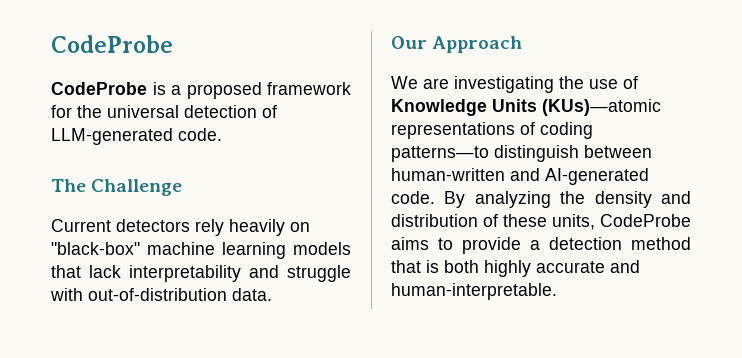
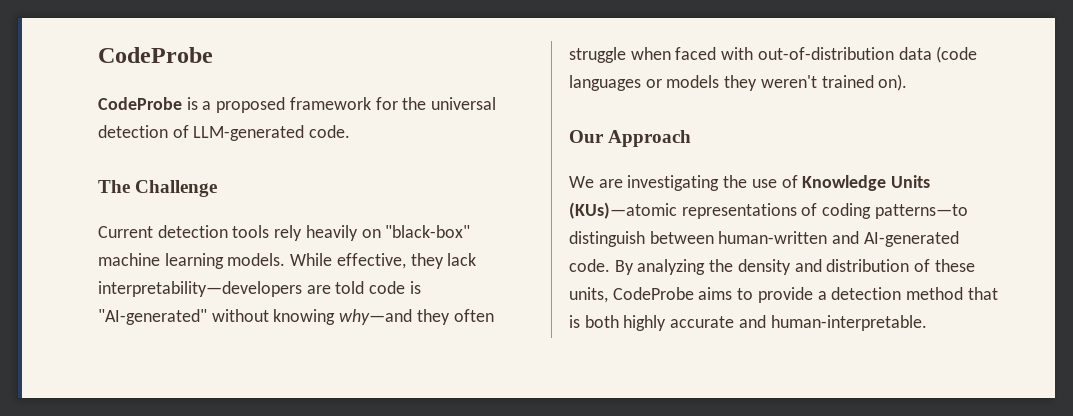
[116,219,190,232] detectors -> [157,225,270,238] detection tools
[293,242,351,255] [51,265,351,282] [50,288,272,301] models that lack interpretability and struggle with out-of-distribution data. -> [227,253,477,269] [98,281,421,297] [98,309,494,325] [569,46,978,63] [569,74,908,91] models. While effective, they lack interpretability—developers are told code is "AI-generated" without knowing why—and they often struggle when faced with out-of-distribution data (code languages or models they weren't trained on).

